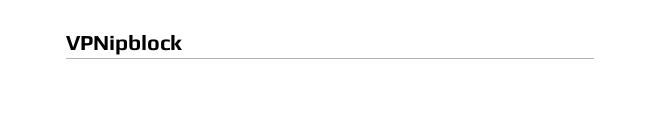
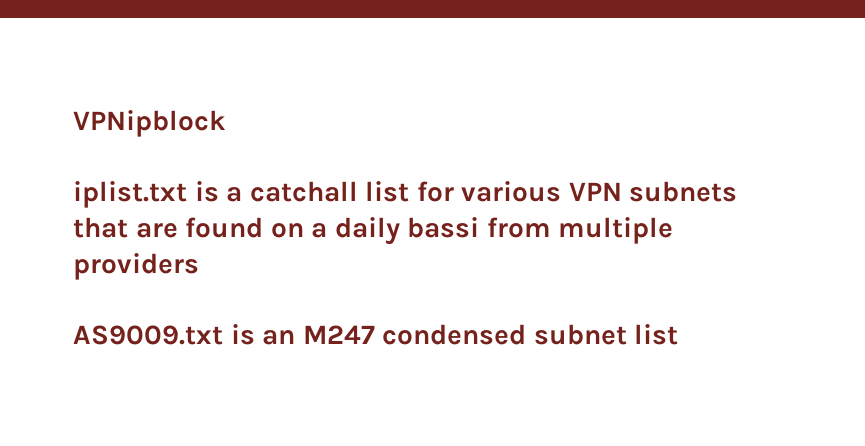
(182, 44) none -> [73,181,738,208] [73,217,674,245] [73,253,199,280] [73,324,679,345] // iplist.txt is a catchall list for various VPN subnets that are found on a daily bassi from multiple providers // AS9009.txt is an M247 condensed subnet list

